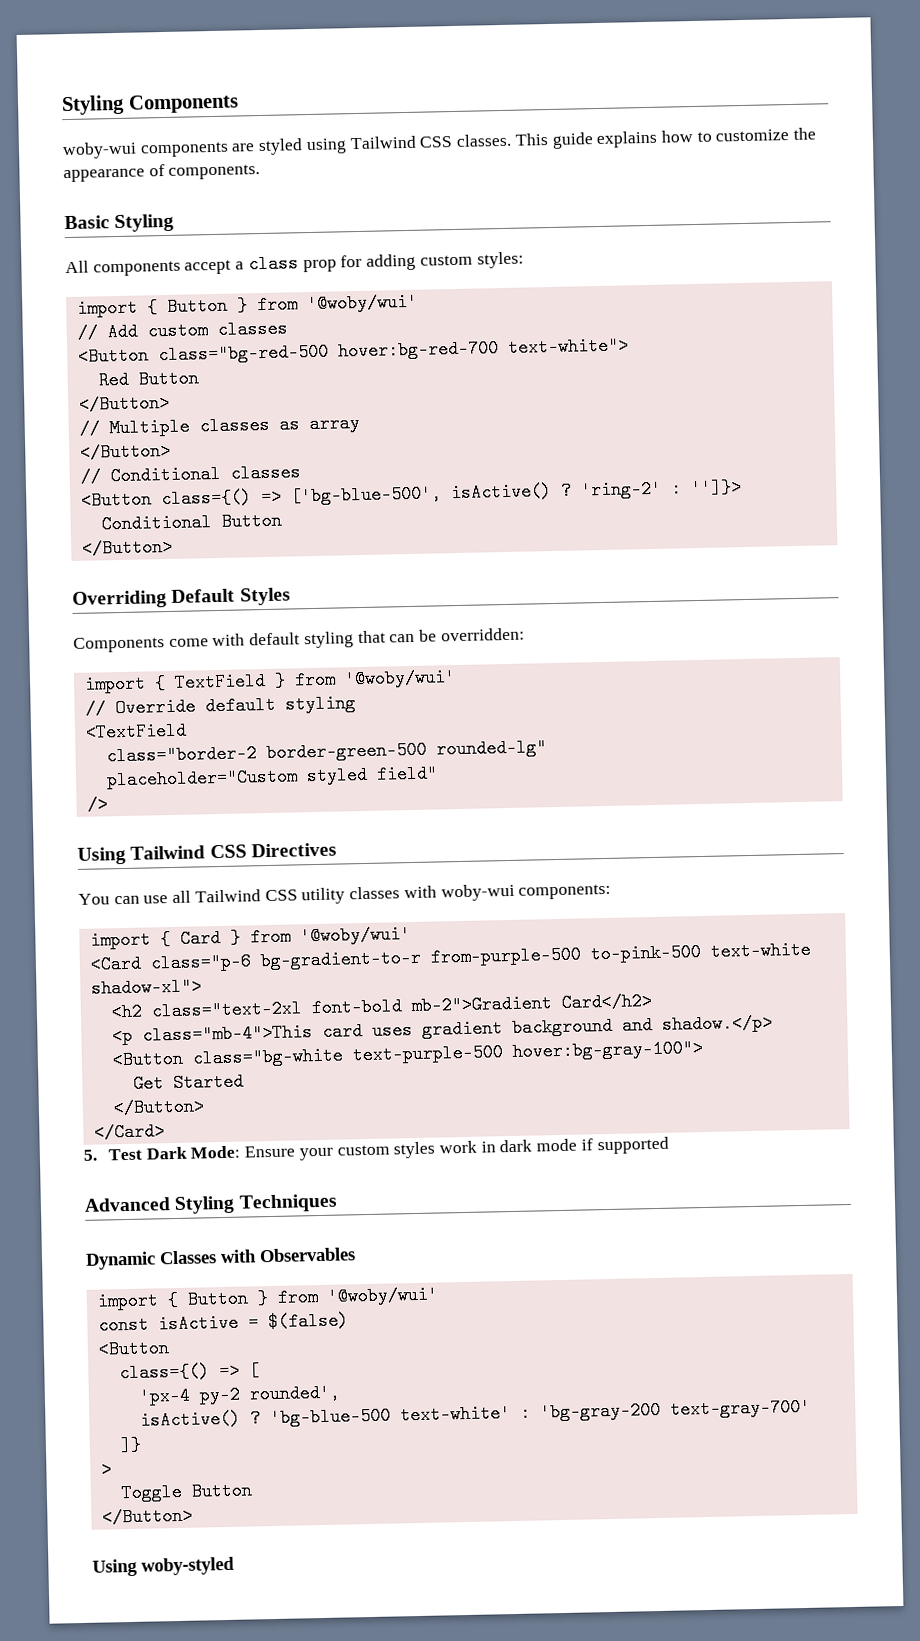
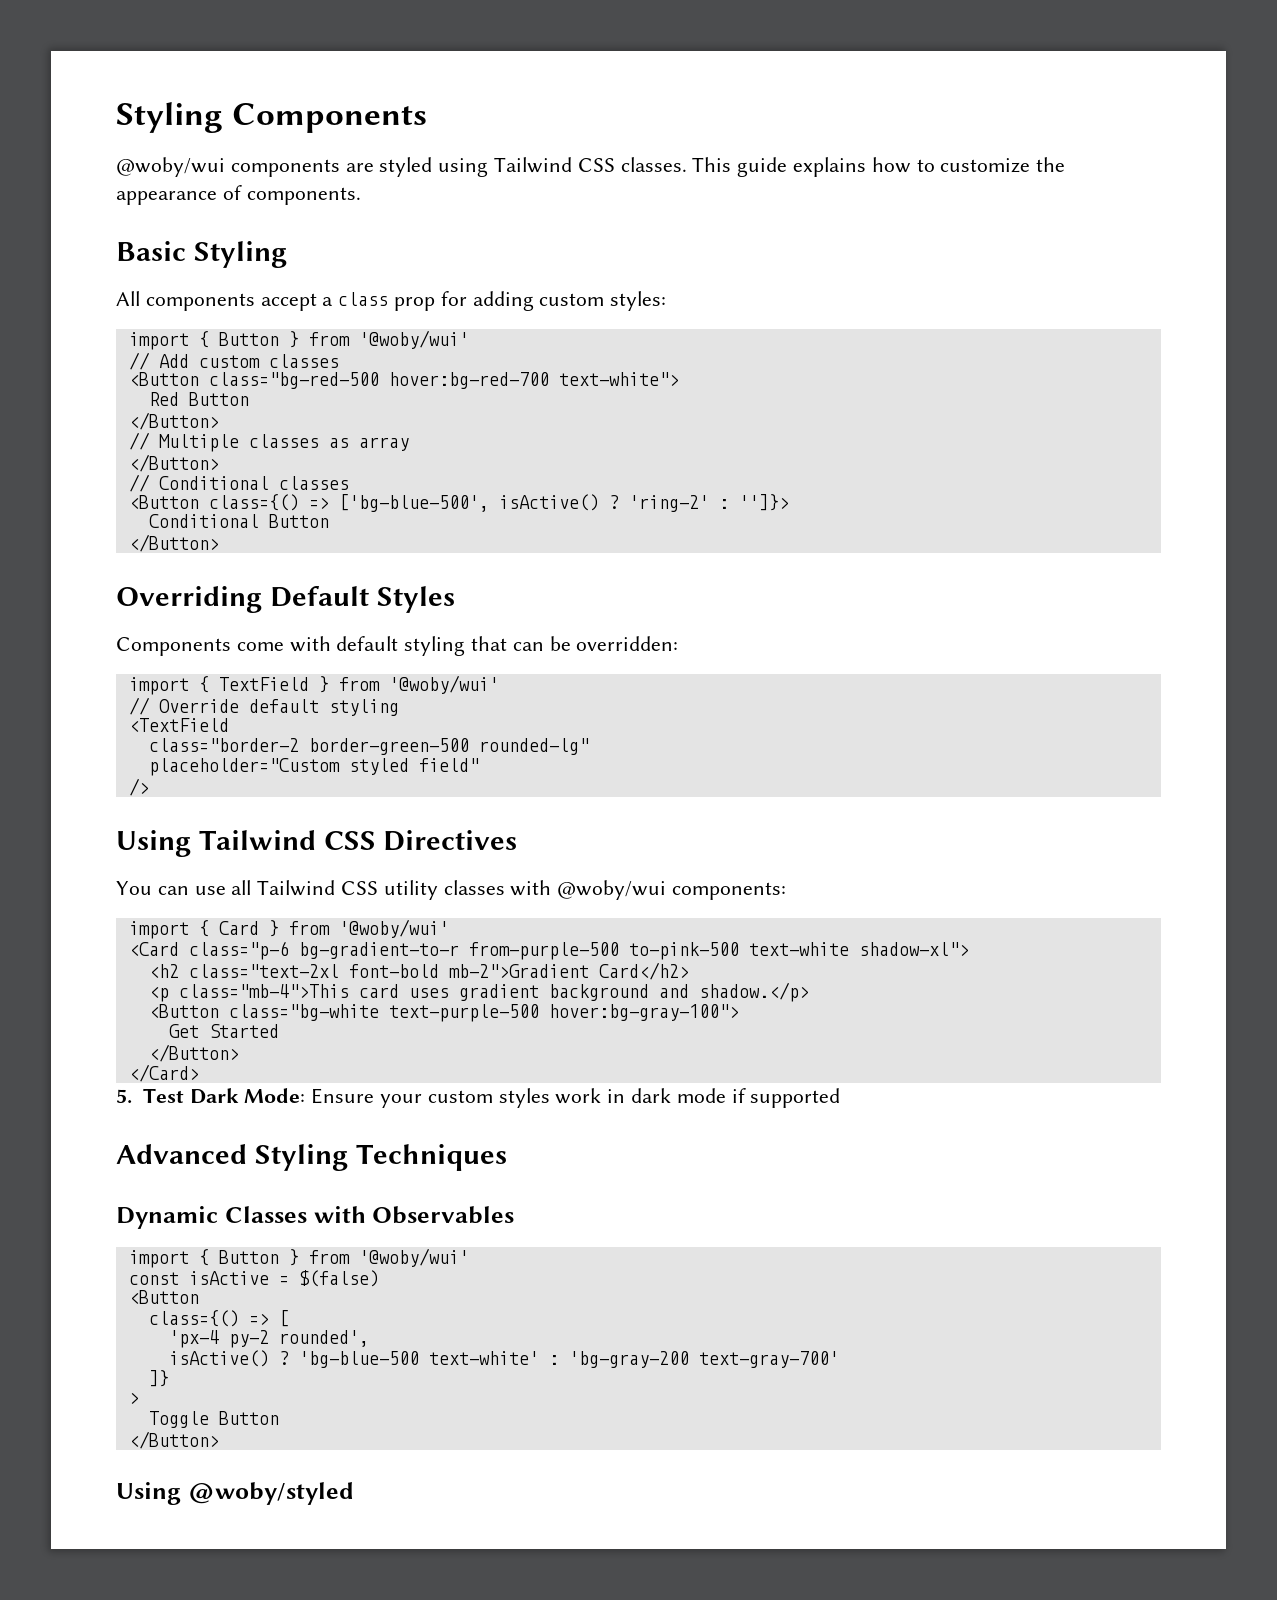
[62,141,137,160] woby-wui -> [116,157,225,177] @woby/wui
[440,883,515,902] woby-wui -> [557,880,667,900] @woby/wui
[141,1556,235,1576] woby-styled -> [187,1482,354,1505] @woby/styled

